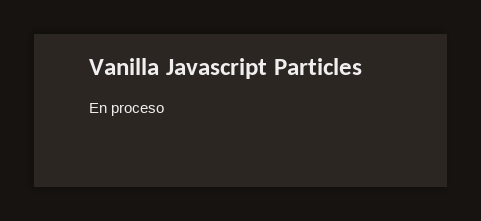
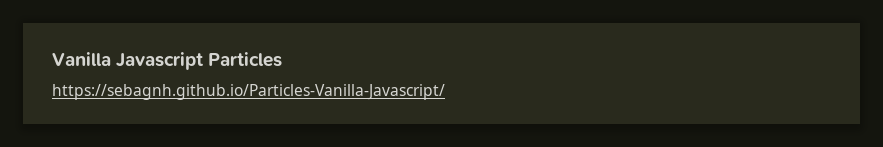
[89,103,165,116] En proceso -> [52,84,445,100] https://sebagnh.github.io/Particles-Vanilla-Javascript/

